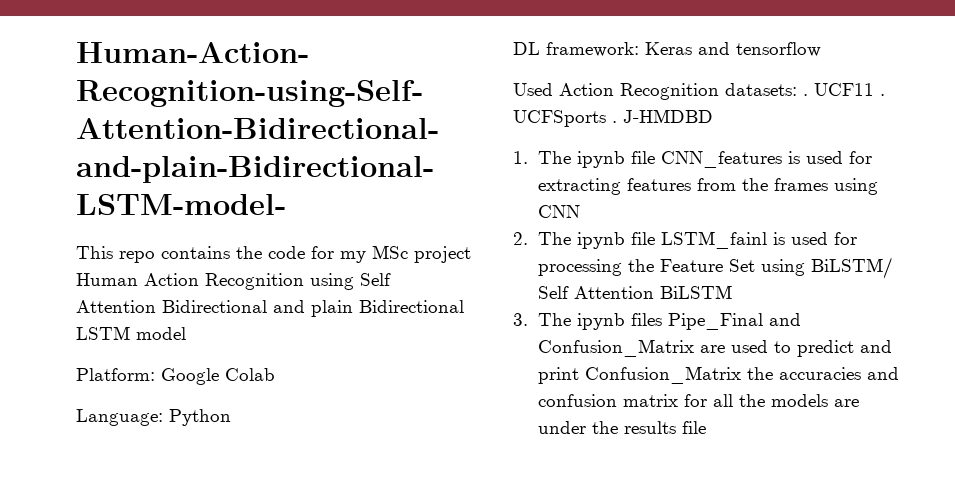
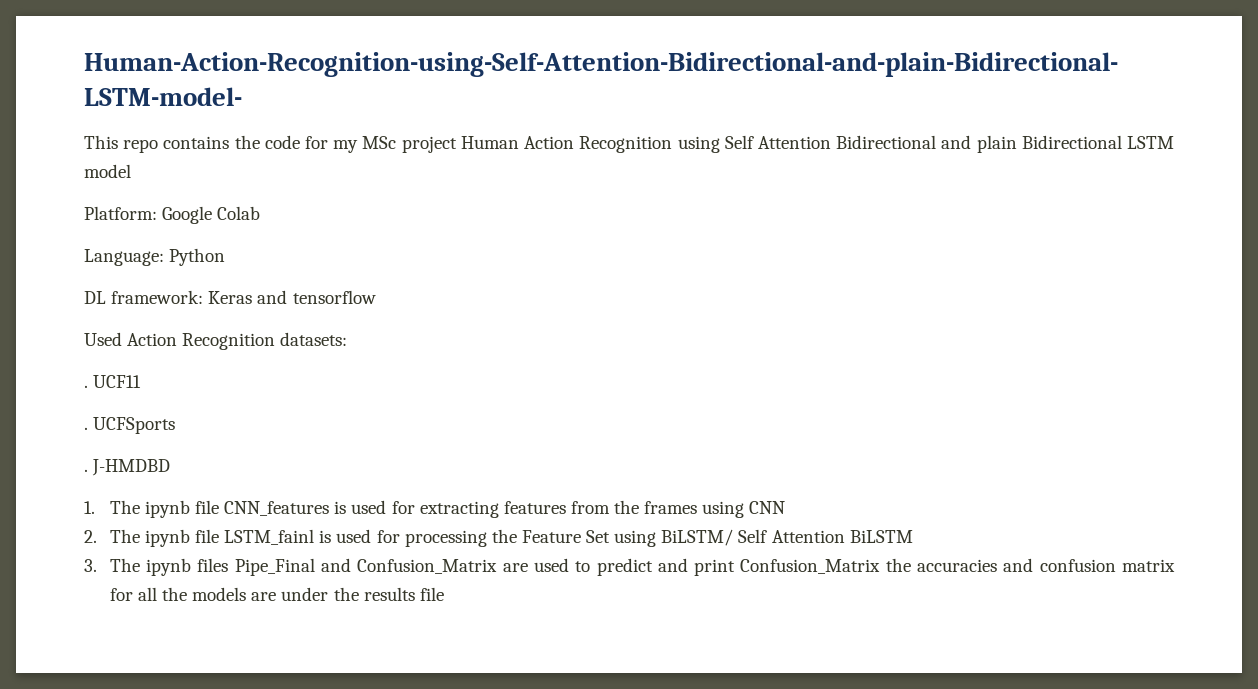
(797, 89) none -> (348, 339) //
(874, 89) none -> (142, 381) //
(606, 118) none -> (176, 425) //

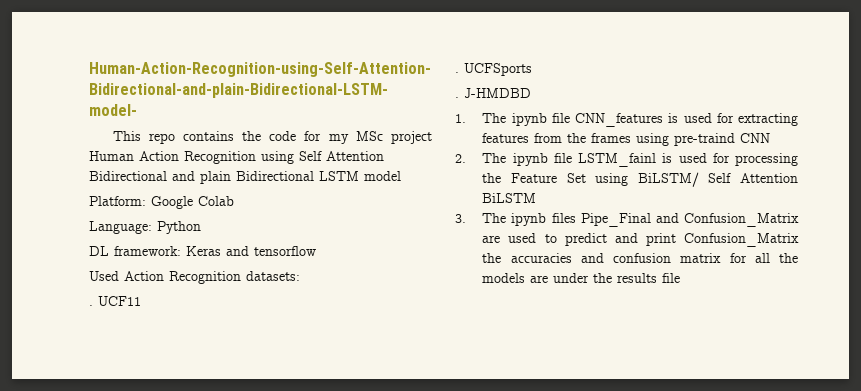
(745, 509) none -> [674,133,736,146] pre-traind

